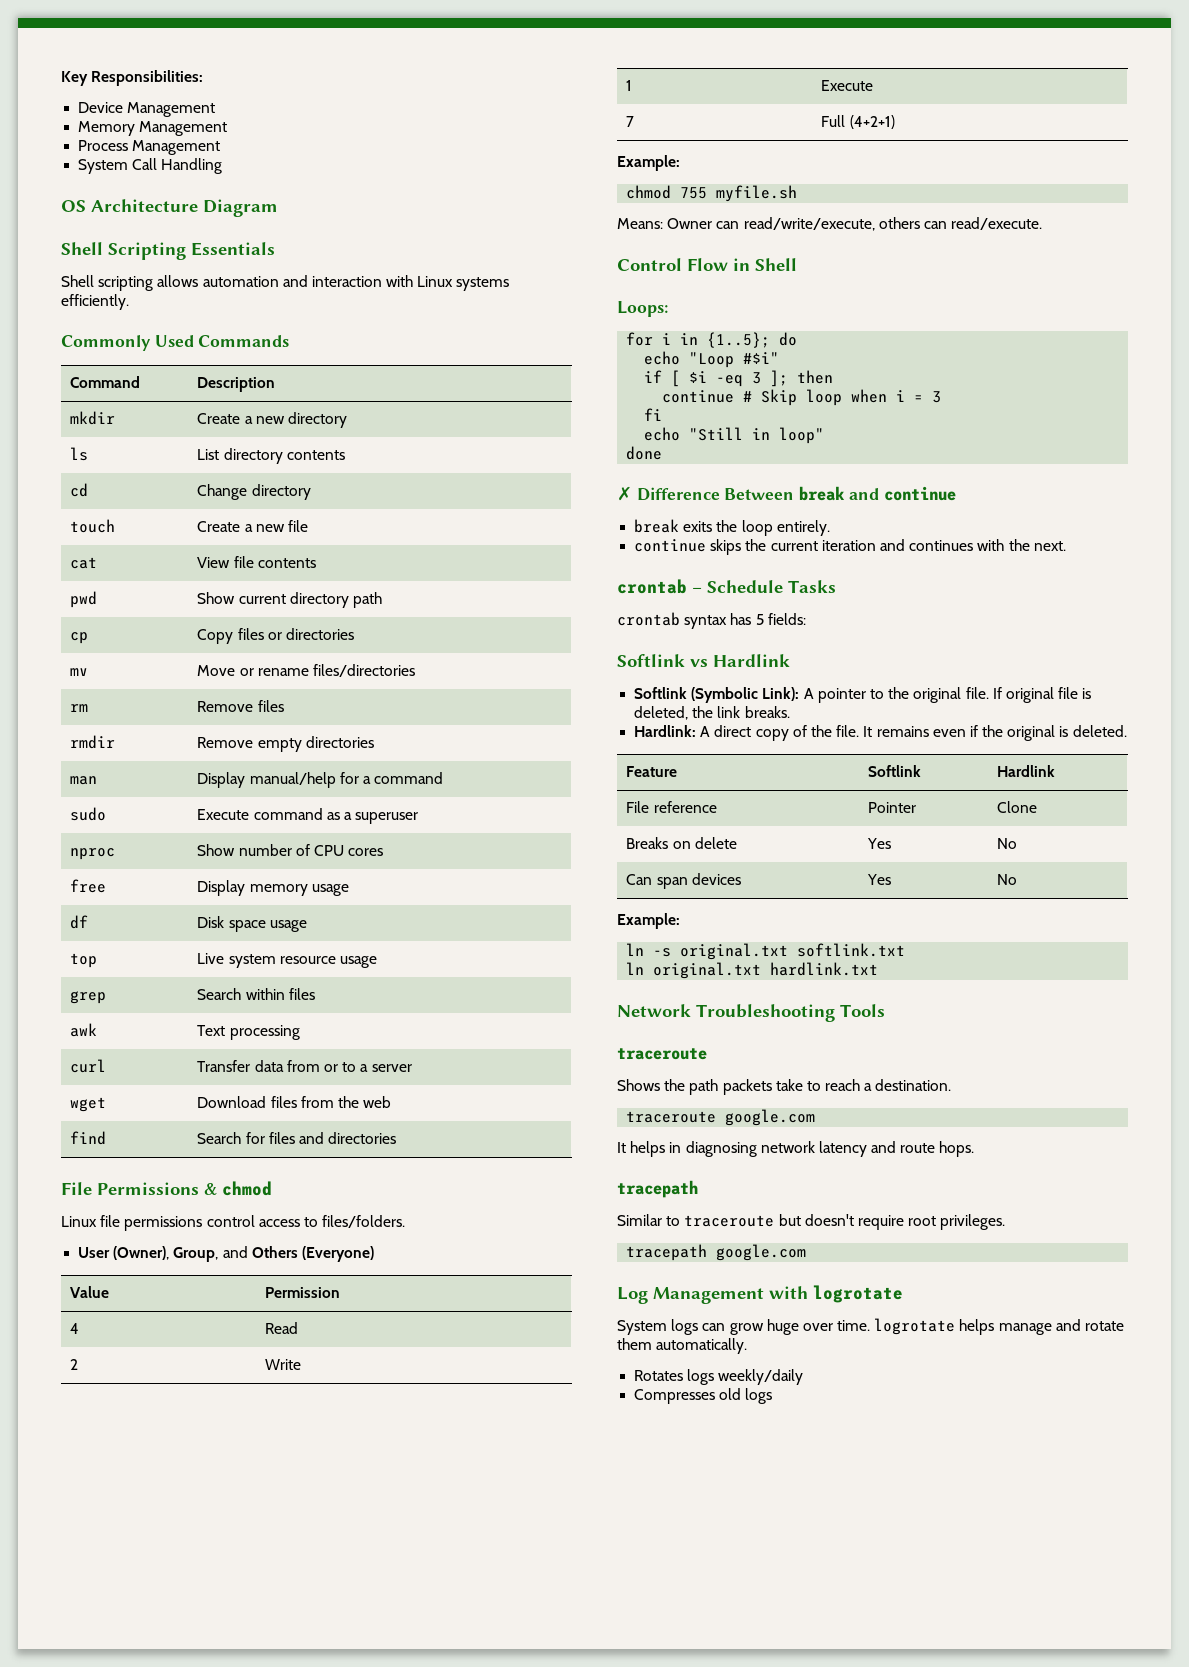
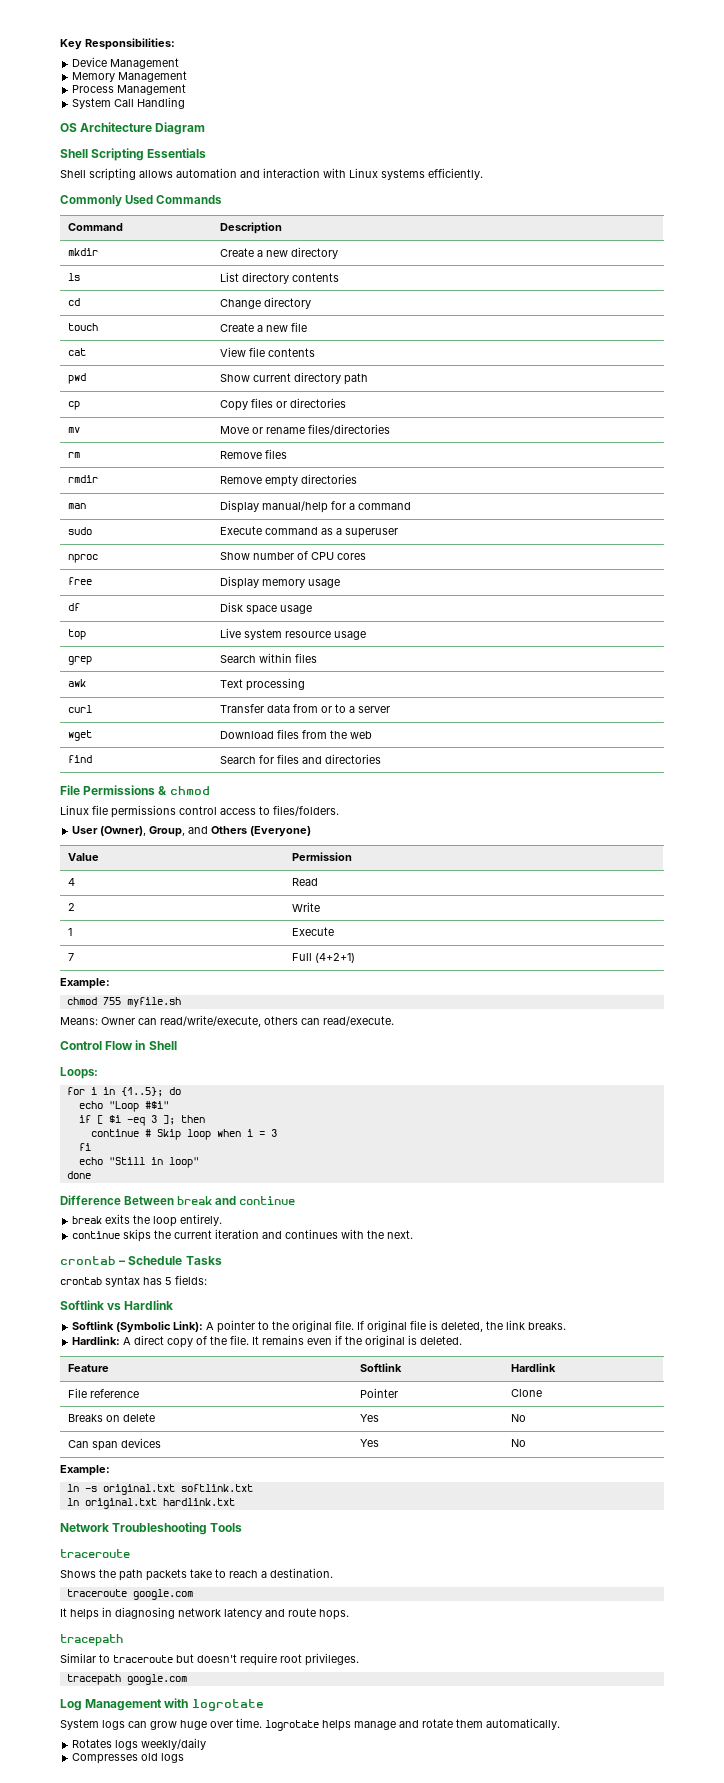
[617,486,632,501] ✗ -> (91, 1175) none

